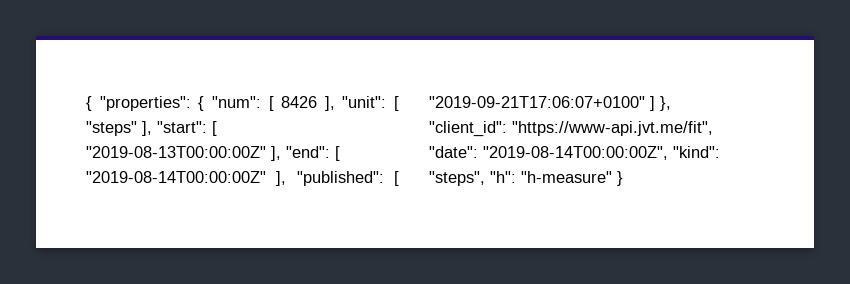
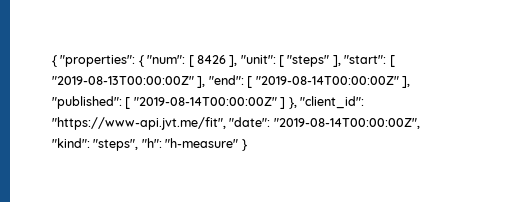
[429,96,645,108] "2019-09-21T17:06:07+0100" -> [133,97,277,106] "2019-08-14T00:00:00Z"

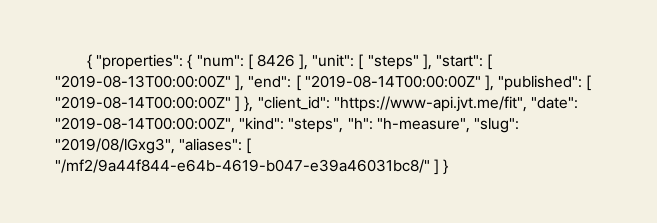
[165,138,239,148] "h-measure" -> [376,118,519,133] [55,138,252,154] [55,159,440,175] "h-measure", "slug": "2019/08/lGxg3", "aliases": [ "/mf2/9a44f844-e64b-4619-b047-e39a46031bc8/" ]

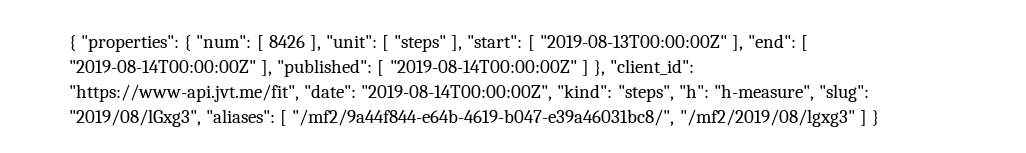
[55,159,430,173] "/mf2/9a44f844-e64b-4619-b047-e39a46031bc8/" -> [292,109,855,127] "/mf2/9a44f844-e64b-4619-b047-e39a46031bc8/", "/mf2/2019/08/lgxg3"

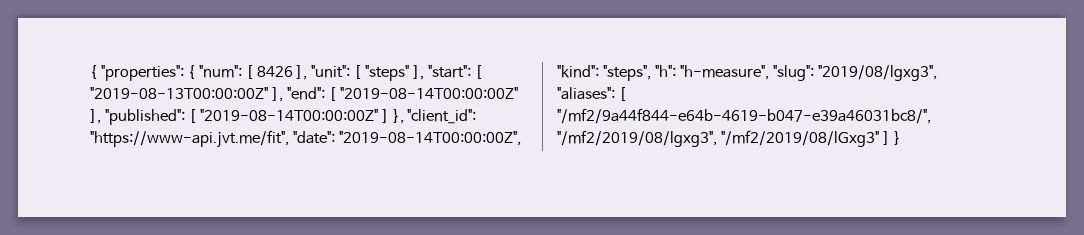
[69,109,201,127] "2019/08/lGxg3", -> [817,65,937,81] "2019/08/lgxg3",
[679,109,855,127] "/mf2/2019/08/lgxg3" -> [557,130,879,147] "/mf2/2019/08/lgxg3", "/mf2/2019/08/lGxg3"

